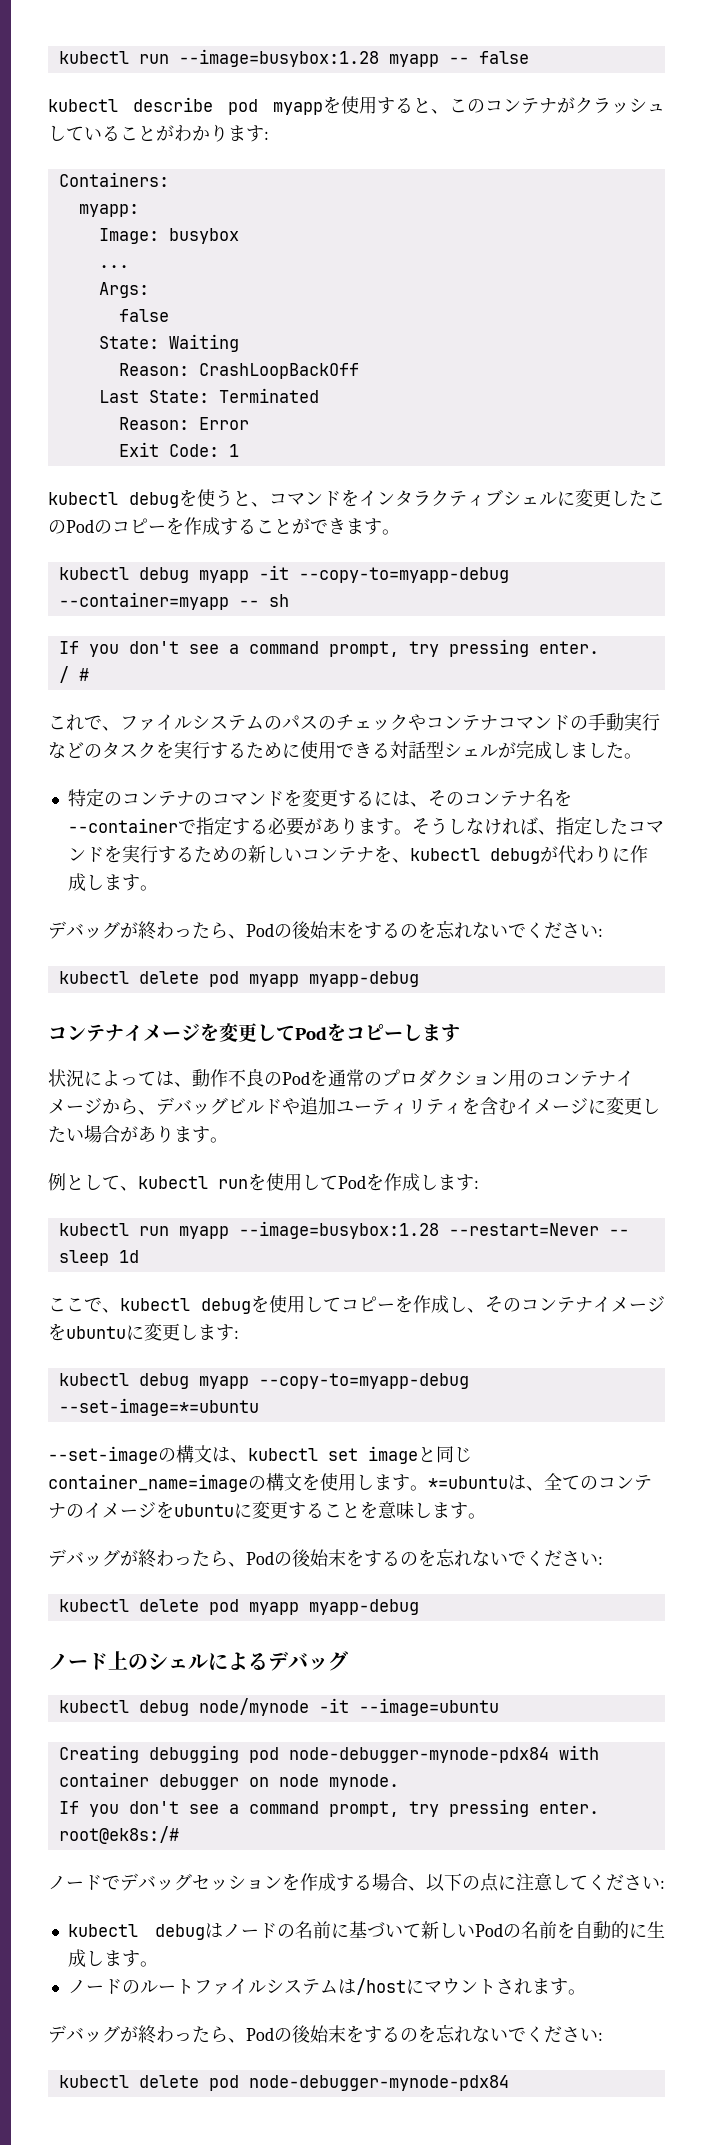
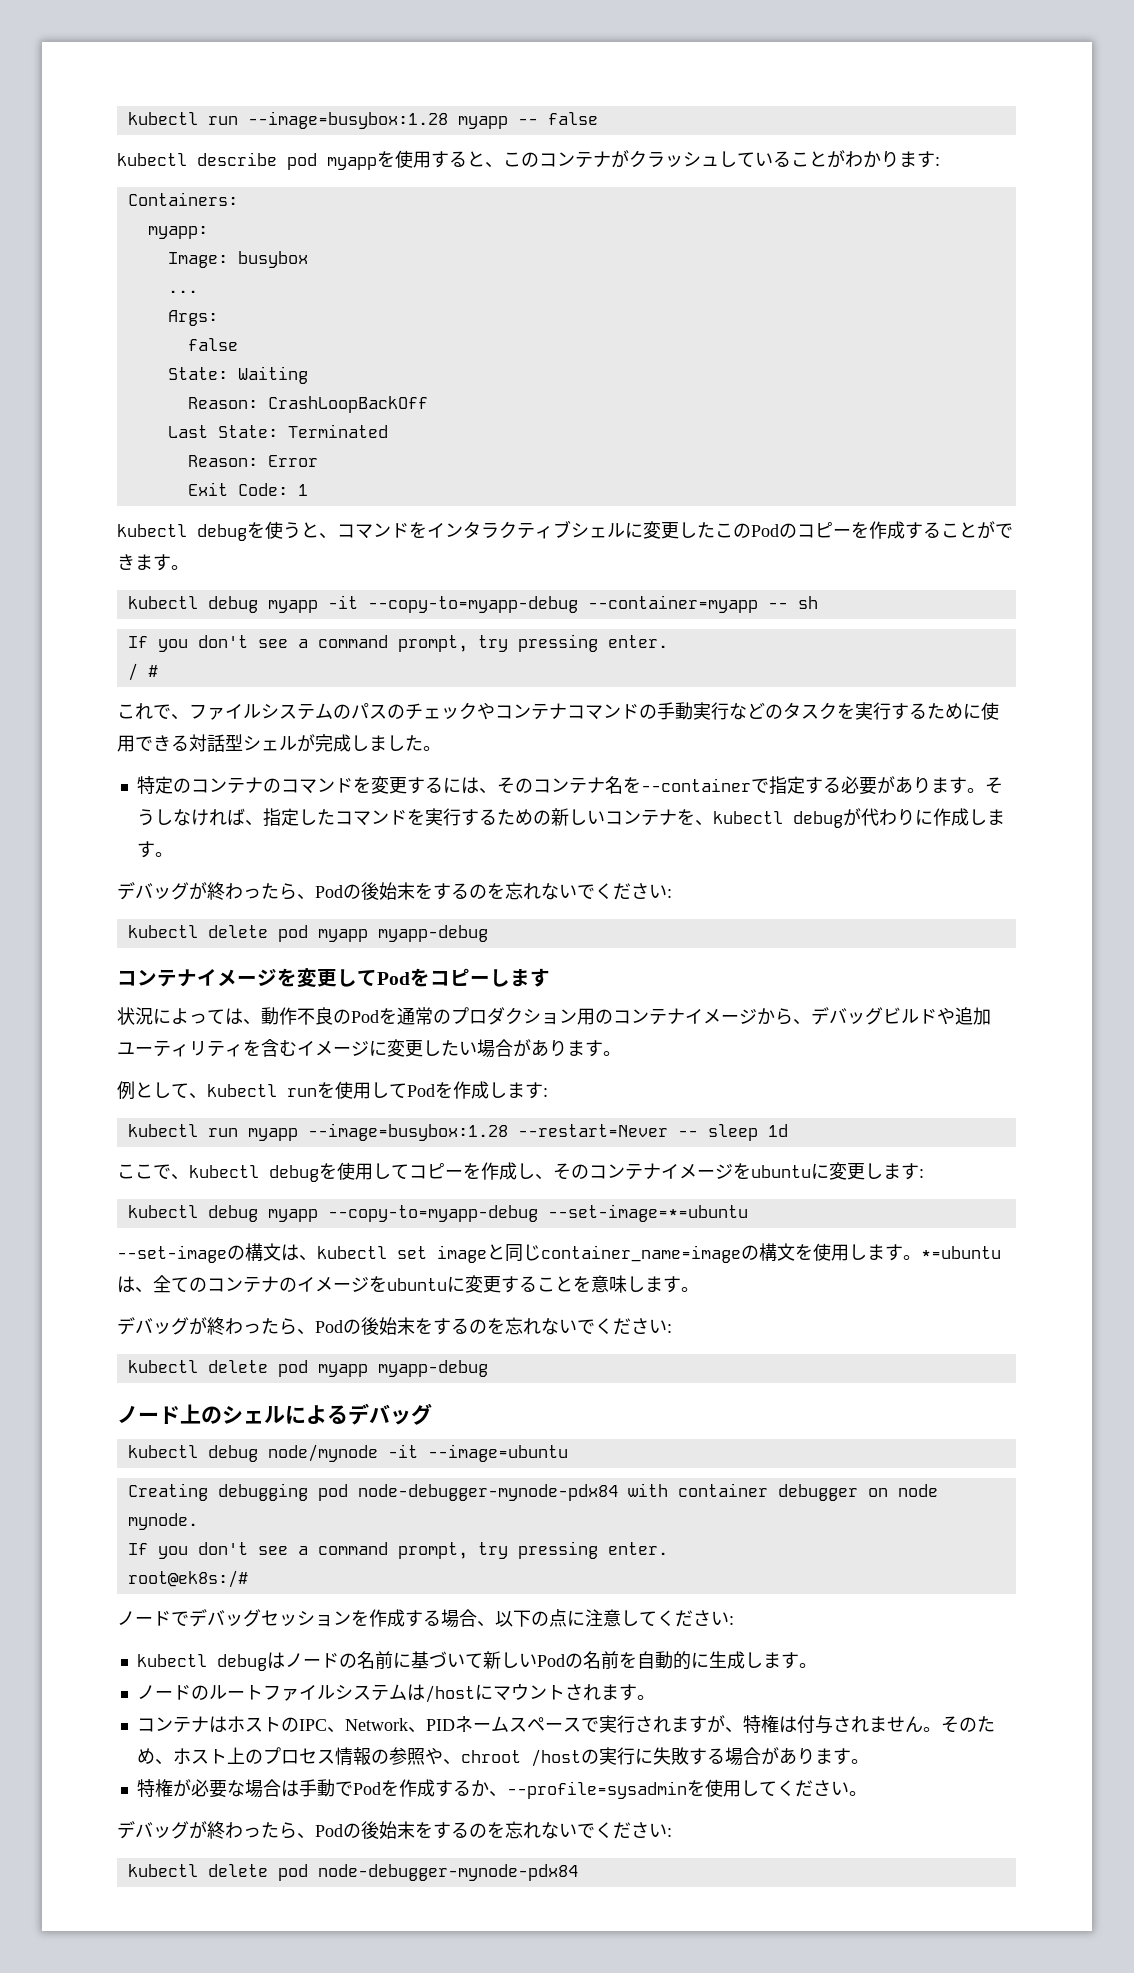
(586, 1992) none -> [136,1715,995,1734] [136,1747,869,1767] [136,1779,867,1799] // コンテナはホストのIPC、Network、PIDネームスペースで実行されますが、特権は付与されません。そのため、ホスト上のプロセス情報の参照や、chroot /hostの実行に失敗する場合があります。 // 特権が必要な場合は手動でPodを作成するか、--profile=sysadminを使用してください。

